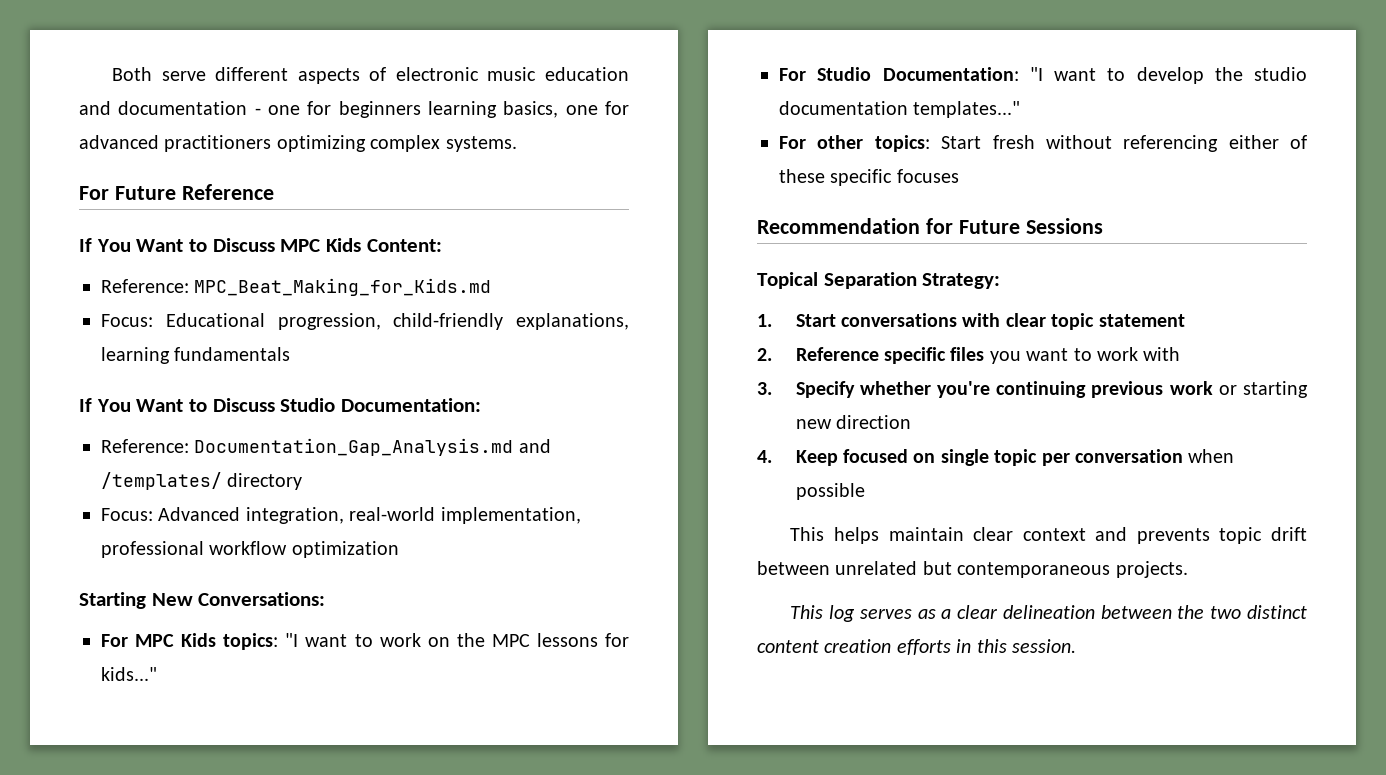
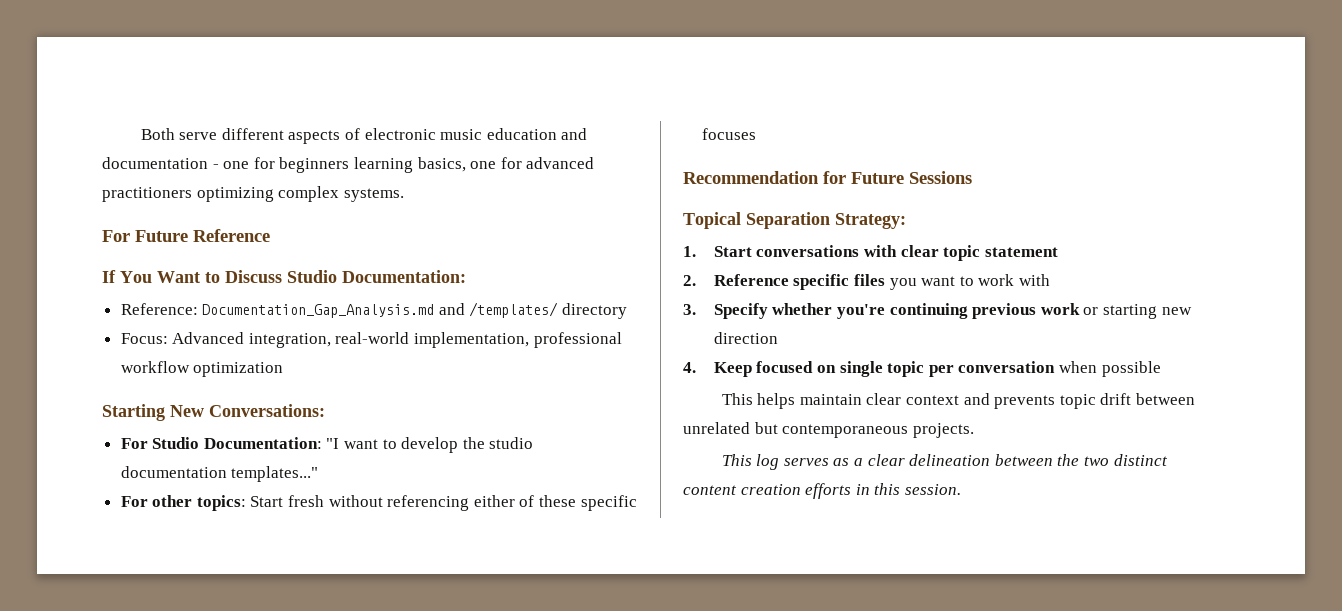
[79,238,442,252] [101,278,492,296] [101,313,629,330] [101,347,291,364] // If You Want to Discuss MPC Kids Content: // Reference: MPC_Beat_Making_for_Kids.md // Focus: Educational progression, child-friendly explanations, learning fundamentals -> (270, 235) none
[101,633,629,650] [101,667,157,681] // For MPC Kids topics: "I want to work on the MPC lessons for kids..." -> (325, 410) none

